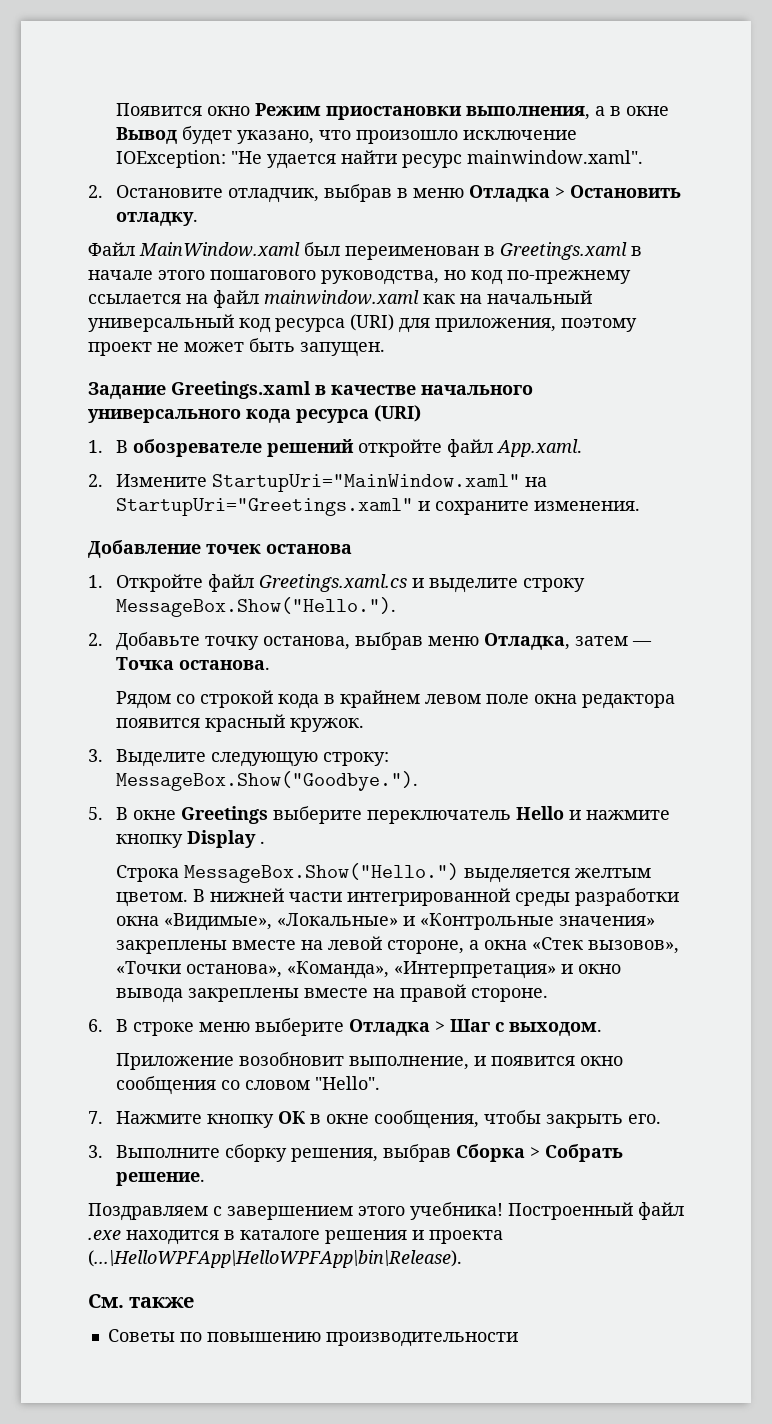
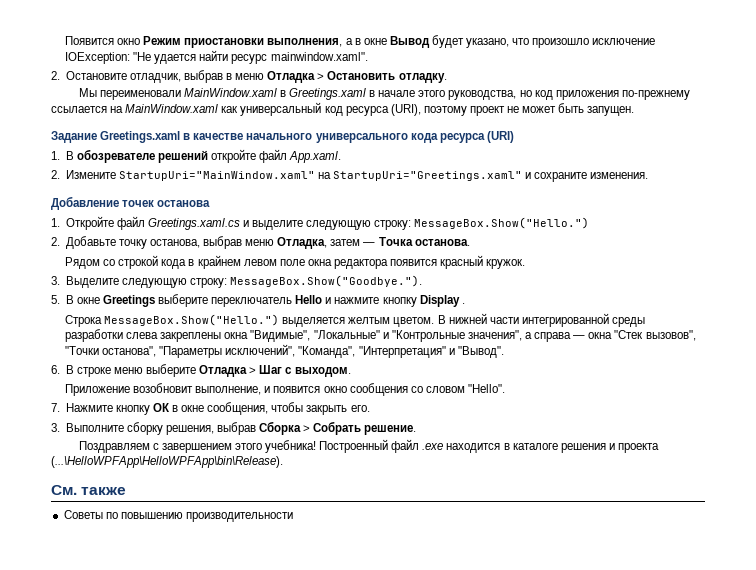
[88,242,479,260] Файл MainWindow.xaml был переименован -> [78,88,277,100] Мы переименовали MainWindow.xaml
[210,270,316,280] пошагового -> (446, 93) none
(503, 277) none -> [555,90,619,100] приложения
[213,290,592,308] [88,314,556,333] файл mainwindow.xaml как на начальный универсальный код ресурса (URI) для приложения, -> [125,102,421,116] MainWindow.xaml как универсальный код ресурса (URI),
[523,578,586,592] [116,597,397,617] строку MessageBox.Show("Hello."). -> [306,217,590,230] следующую строку: MessageBox.Show("Hello.")
[116,913,656,931] [116,936,680,954] [116,961,622,979] [116,984,549,1003] окна «Видимые», «Локальные» и «Контрольные значения» закреплены вместе на левой стороне, а окна «Стек вызовов», «Точки останова», «Команда», «Интерпретация» и окно вывода закреплены вместе на правой стороне. -> [126,330,696,342] [65,344,504,358] слева закреплены окна "Видимые", "Локальные" и "Контрольные значения", а справа — окна "Стек вызовов", "Точки останова", "Параметры исключений", "Команда", "Интерпретация" и "Вывод".

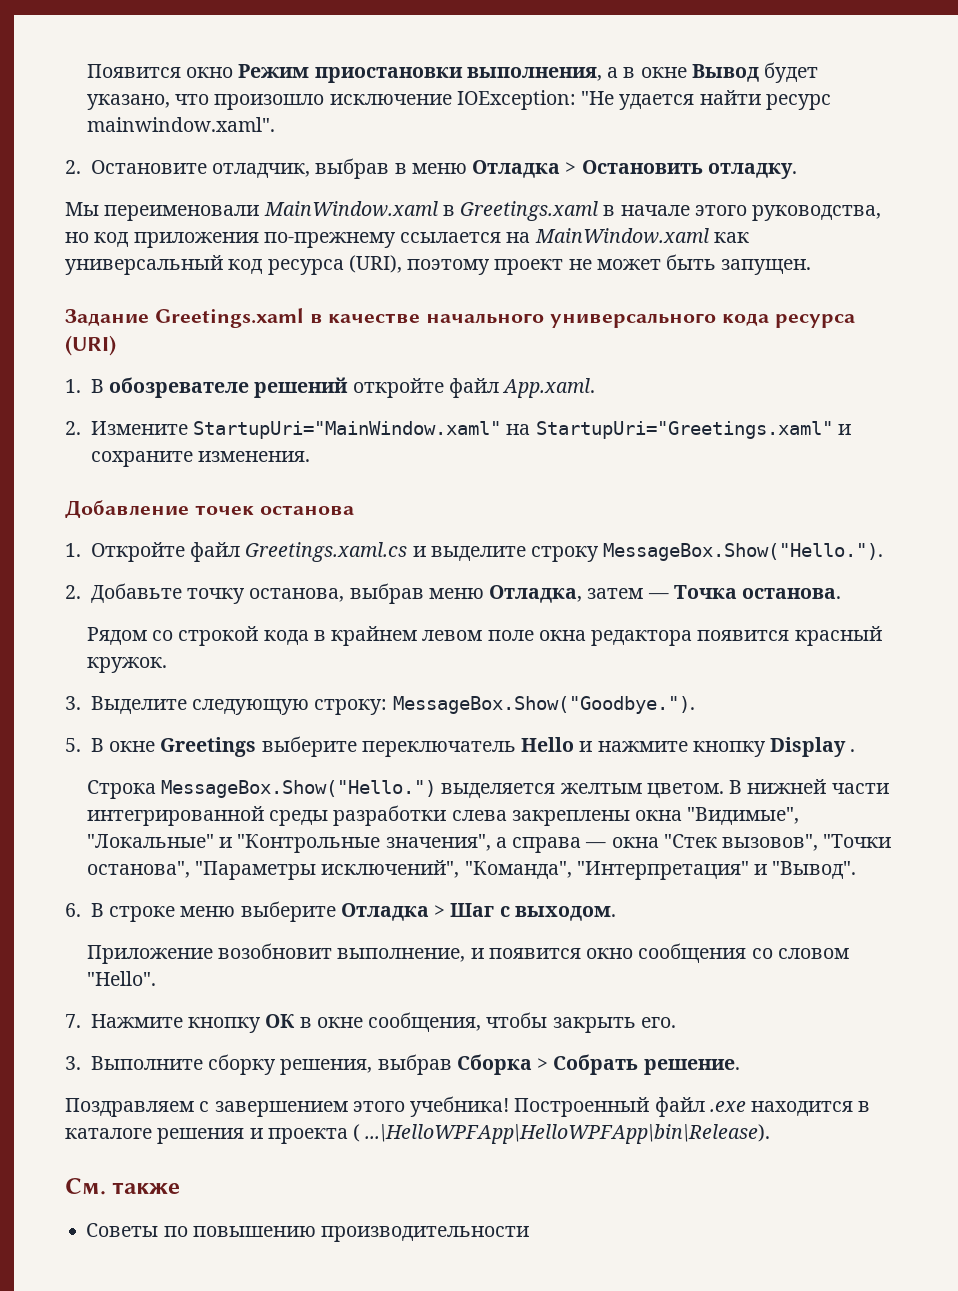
[306,217,590,230] следующую строку: MessageBox.Show("Hello.") -> [531,543,884,562] строку MessageBox.Show("Hello.").
[51,456,283,468] (...\HelloWPFApp\HelloWPFApp\bin\Release). -> [353,1124,771,1144] ( ...\HelloWPFApp\HelloWPFApp\bin\Release).

